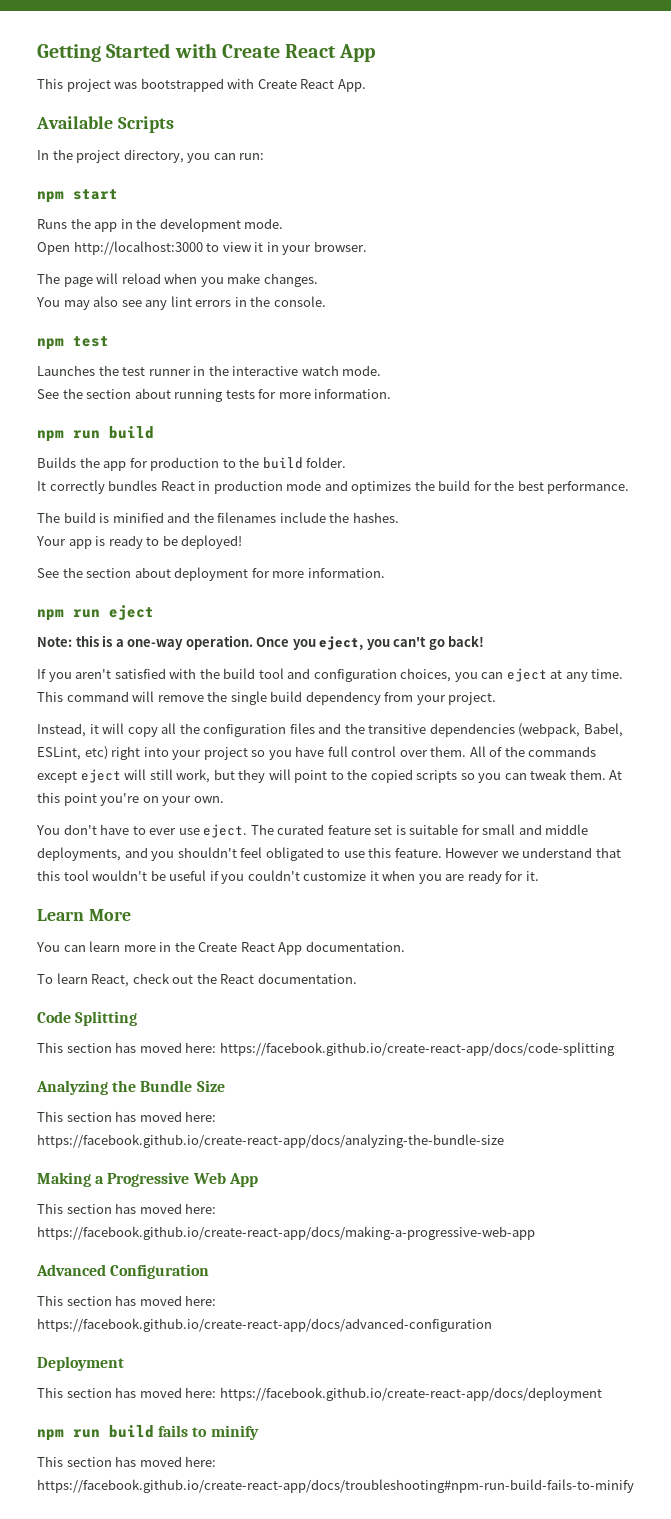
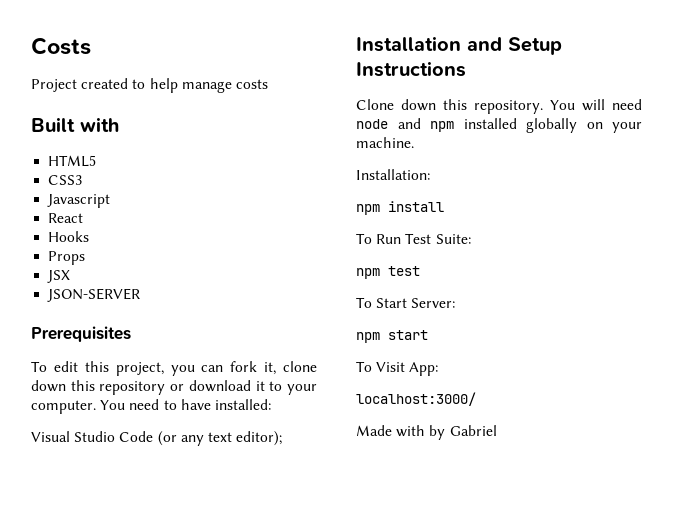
[37,43,376,62] [37,78,366,92] [36,116,174,133] [37,149,265,163] [37,189,118,203] [37,218,284,232] [37,241,367,255] [37,273,318,287] [36,296,326,310] [37,336,109,350] [37,365,382,376] [37,388,392,402] [37,426,154,442] [37,457,347,471] [37,480,630,494] [37,512,399,523] [36,535,243,549] [37,567,385,581] [37,605,154,621] [37,635,485,650] [37,668,624,682] [37,691,497,705] [37,723,623,737] [37,746,597,760] [37,769,623,783] [37,792,224,806] [36,824,589,838] [37,847,621,861] [37,870,539,884] [37,909,131,921] [36,941,405,955] [37,973,357,987] [37,1011,138,1026] [37,1042,615,1056] [36,1080,225,1095] [37,1111,217,1122] [37,1134,504,1148] [37,1172,258,1187] [37,1203,217,1214] [37,1226,535,1240] [36,1264,210,1279] [37,1295,217,1306] [37,1318,492,1332] [37,1356,124,1371] [37,1387,602,1401] [37,1425,259,1441] [37,1456,217,1467] [37,1479,634,1493] Getting Started with Create React App // This project was bootstrapped with Create React App. // Available Scripts // In the project directory, you can run: // npm start // Runs the app in the development mode. // Open http://localhost:3000 to view it in your browser. // The page will reload when you make changes. // You may also see any lint errors in the console. // npm test // Launches the test runner in the interactive watch mode. // See the section about running tests for more information. // npm run build // Builds the app for production to the build folder. // It correctly bundles React in production mode and optimizes the build for the best performance. // The build is minified and the filenames include the hashes. // Your app is ready to be deployed! // See the section about deployment for more information. // npm run eject // Note: this is a one-way operation. Once you eject, you can't go back! // If you aren't satisfied with the build tool and configuration choices, you can eject at any time. This command will remove the single build dependency from your project. // Instead, it will copy all the configuration files and the transitive dependencies (webpack, Babel, ESLint, etc) right into your project so you have full control over them. All of the commands except eject will still work, but they will point to the copied scripts so you can tweak them. At this point you're on your own. // You don't have to ever use eject. The curated feature set is suitable for small and middle deployments, and you shouldn't feel obligated to use this feature. However we understand that this tool wouldn't be useful if you couldn't customize it when you are ready for it. // Learn More // You can learn more in the Create React App documentation. // To learn React, check out the React documentation. // Code Splitting // This section has moved here: https://facebook.github.io/create-react-app/docs/code-splitting // Analyzing the Bundle Size // This section has moved here: https://facebook.github.io/create-react-app/docs/analyzing-the-bundle-size // Making a Progressive Web App // This section has moved here: https://facebook.github.io/create-react-app/docs/making-a-progressive-web-app // Advanced Configuration // This section has moved here: https://facebook.github.io/create-react-app/docs/advanced-configuration // Deployment // This section has moved here: https://facebook.github.io/create-react-app/docs/deployment // npm run build fails to minify // This section has moved here: https://facebook.github.io/create-react-app/docs/troubleshooting#npm-run-build-fails-to-minify -> [31,37,91,55] [31,78,268,93] [31,117,119,132] [48,155,97,167] [48,175,83,185] [47,194,111,208] [48,213,84,223] [48,231,90,242] [48,251,86,265] [47,270,71,283] [47,288,141,302] [31,326,131,342] [31,361,317,376] [31,380,318,395] [31,399,271,414] [31,431,283,446] [356,36,562,55] [356,61,466,77] [356,99,642,114] [356,118,642,133] [356,137,414,148] [356,169,430,180] [356,201,444,215] [356,233,471,244] [356,266,420,279] [356,297,456,308] [356,330,428,343] [356,361,439,376] [356,392,476,406] [356,425,497,440] Costs // Project created to help manage costs // Built with // HTML5 // CSS3 // Javascript // React // Hooks // Props // JSX // JSON-SERVER // Prerequisites // To edit this project, you can fork it, clone down this repository or download it to your computer. You need to have installed: // Visual Studio Code (or any text editor); // Installation and Setup Instructions // Clone down this repository. You will need node and npm installed globally on your machine. // Installation: // npm install // To Run Test Suite: // npm test // To Start Server: // npm start // To Visit App: // localhost:3000/ // Made with by Gabriel

